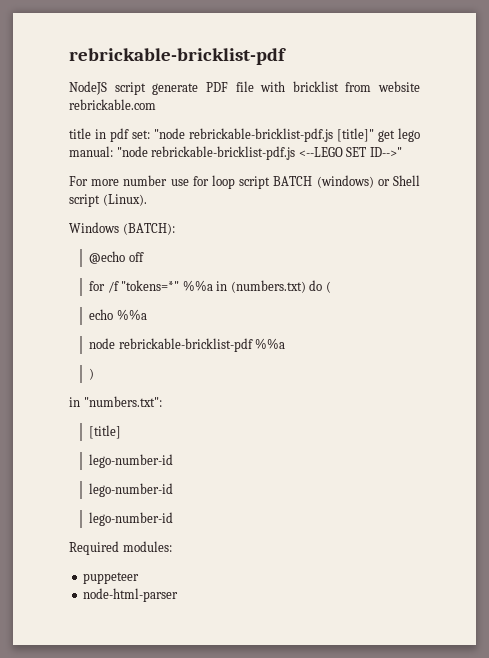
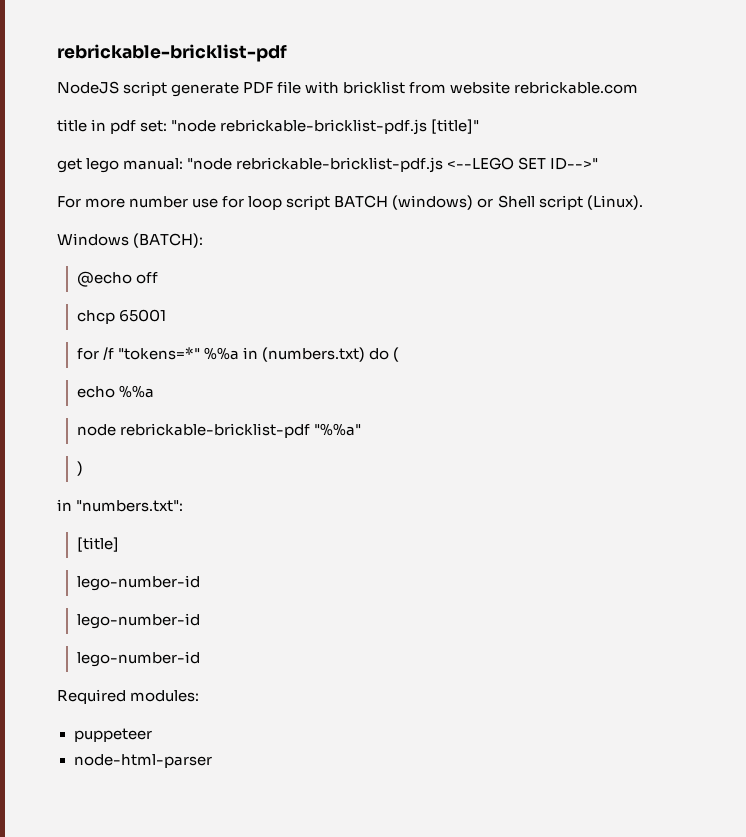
(374, 135) none -> (480, 126) //
(144, 257) none -> [76,309,166,324] // chcp 65001
[255,338,286,349] %%a -> [313,423,361,436] "%%a"

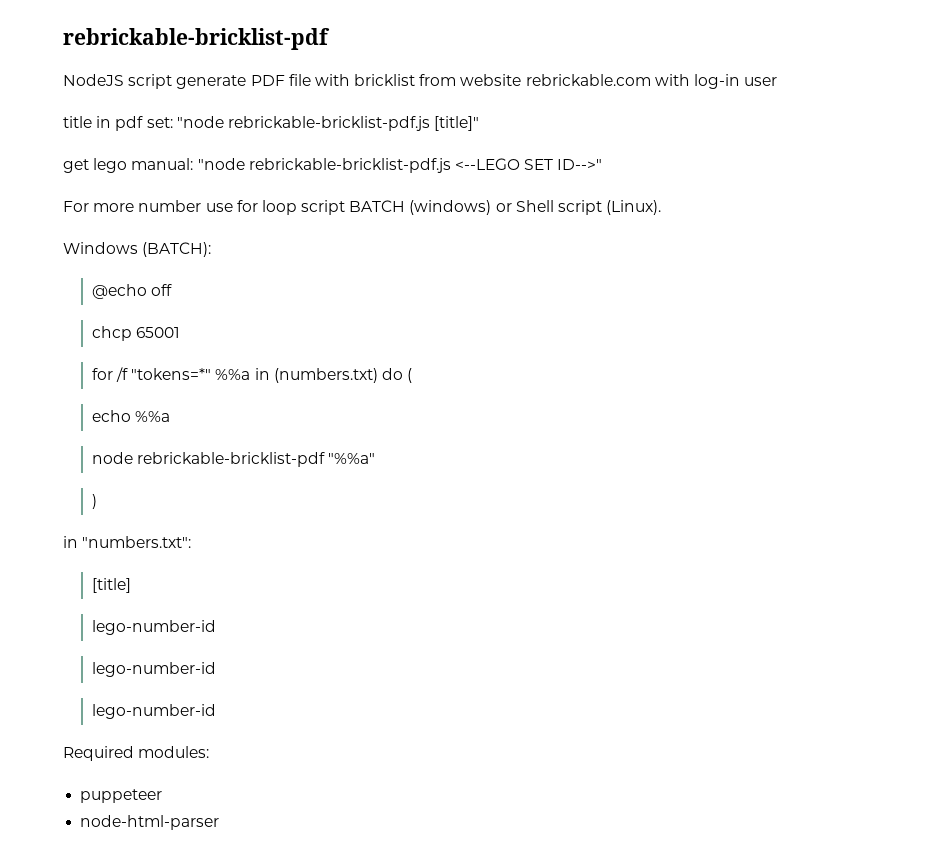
(639, 87) none -> [654,74,778,89] with log-in user

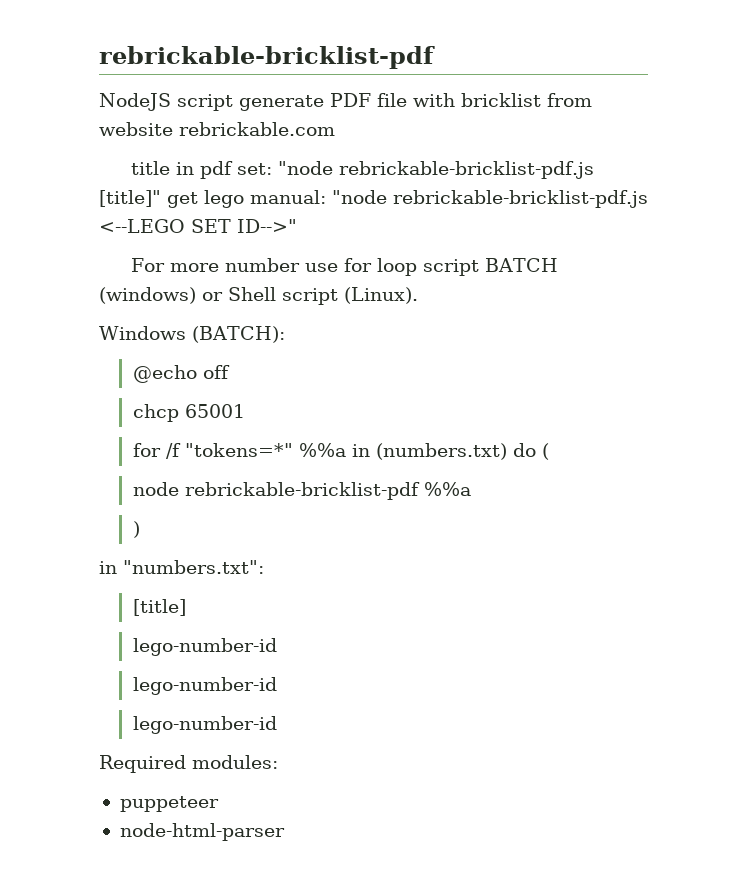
[654,74,778,89] with log-in user -> (335, 129) none
(480, 123) // -> (161, 198) none
[91,410,170,422] // echo %%a -> (549, 451) none
[328,453,376,464] "%%a" -> [423,482,471,496] %%a

